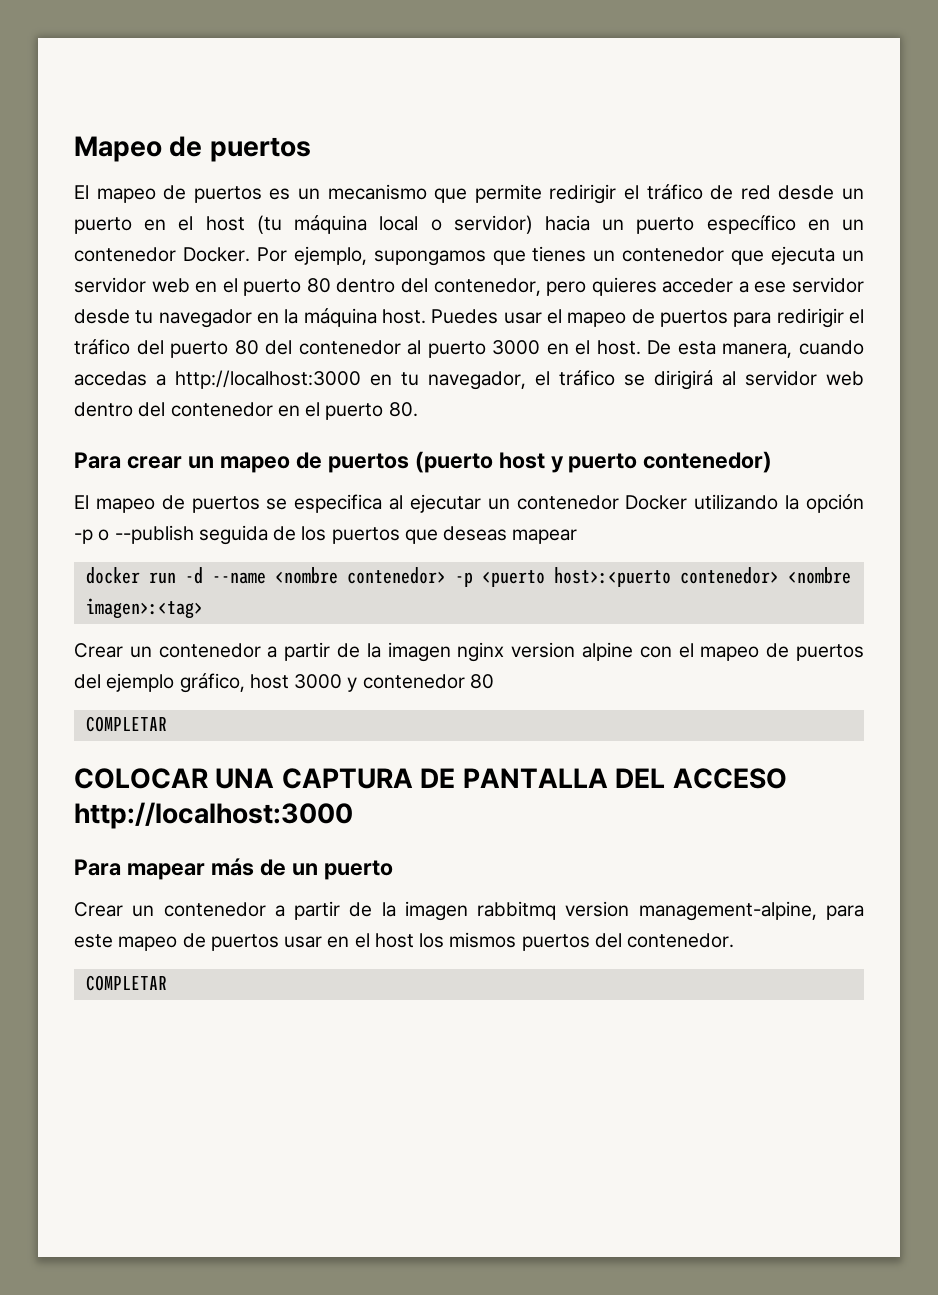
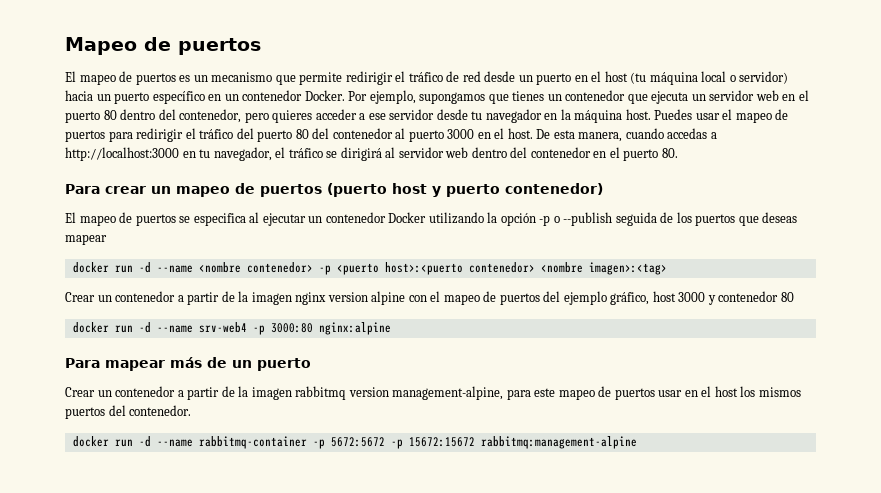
[85,716,167,732] [74,768,787,789] [74,802,353,829] COMPLETAR // COLOCAR UNA CAPTURA DE PANTALLA DEL ACCESO http://localhost:3000 -> [72,322,391,335] docker run -d --name srv-web4 -p 3000:80 nginx:alpine
[85,975,167,991] COMPLETAR -> [72,436,637,449] docker run -d --name rabbitmq-container -p 5672:5672 -p 15672:15672 rabbitmq:management-alpine

